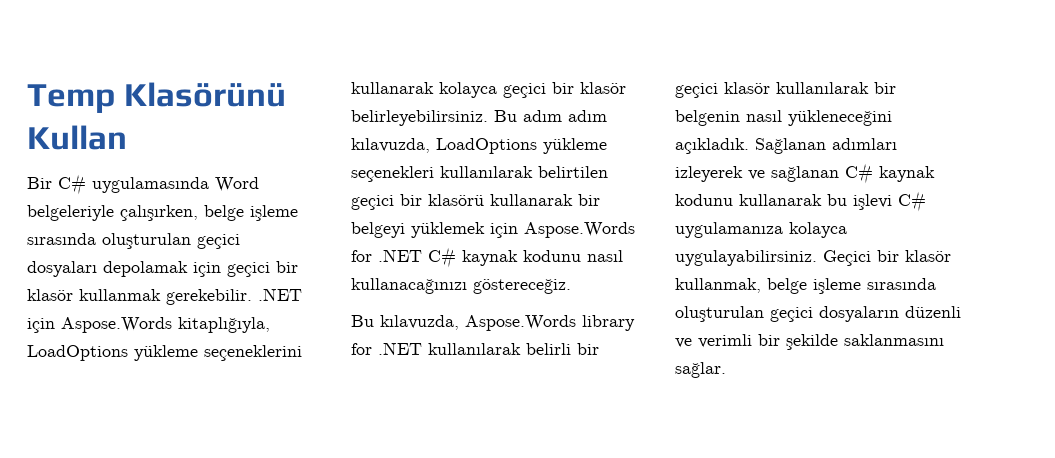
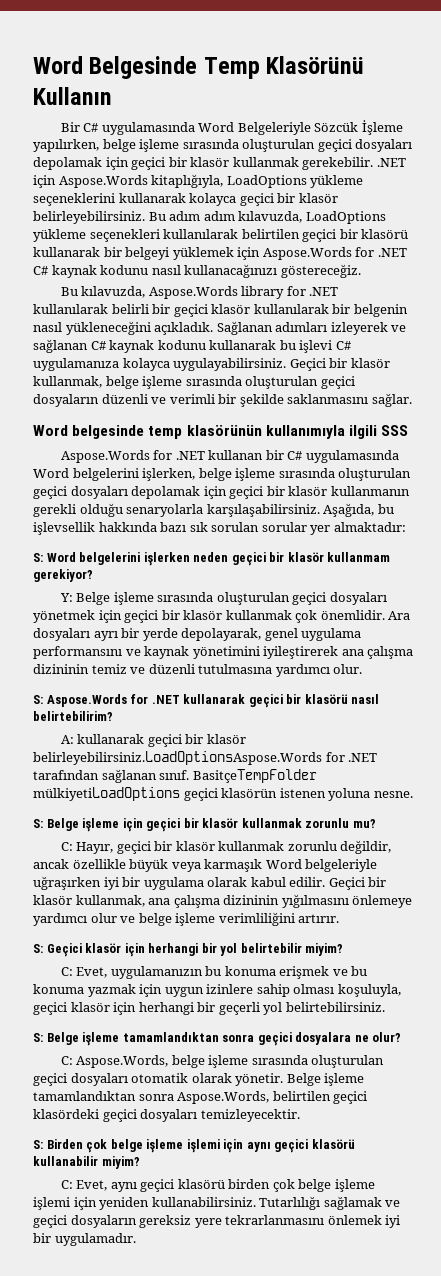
(27, 98) none -> [33,56,198,79] Word Belgesinde
[27,125,127,150] Kullan -> [33,87,112,105] Kullanın
[27,205,198,221] belgeleriyle çalışırken, -> [237,120,403,135] [33,139,99,152] Belgeleriyle Sözcük İşleme yapılırken,
(726, 370) none -> [33,425,409,439] [60,450,399,463] [33,468,412,481] [33,486,410,499] [33,503,394,517] [33,522,406,535] [33,552,391,566] [33,569,93,582] [59,592,387,605] [33,610,411,623] [33,628,362,641] [33,646,414,659] [33,664,363,677] [33,694,380,708] [33,711,113,721] [60,734,246,747] [33,751,378,765] [33,769,317,783] [33,787,413,801] [33,818,376,832] [60,840,392,854] [33,859,378,872] [33,876,387,890] [33,894,413,908] [33,912,340,926] [33,943,344,957] [60,966,368,979] [33,984,401,997] [33,1002,385,1015] [33,1032,402,1046] [60,1055,385,1068] [33,1073,365,1086] [33,1091,368,1104] [33,1109,300,1122] [33,1139,355,1153] [33,1156,140,1169] [60,1179,375,1192] [33,1196,401,1210] [33,1215,401,1228] [33,1233,136,1246] // Word belgesinde temp klasörünün kullanımıyla ilgili SSS // Aspose.Words for .NET kullanan bir C# uygulamasında Word belgelerini işlerken, belge işleme sırasında oluşturulan geçici dosyaları depolamak için geçici bir klasör kullanmanın gerekli olduğu senaryolarla karşılaşabilirsiniz. Aşağıda, bu işlevsellik hakkında bazı sık sorulan sorular yer almaktadır: // S: Word belgelerini işlerken neden geçici bir klasör kullanmam gerekiyor? // Y: Belge işleme sırasında oluşturulan geçici dosyaları yönetmek için geçici bir klasör kullanmak çok önemlidir. Ara dosyaları ayrı bir yerde depolayarak, genel uygulama performansını ve kaynak yönetimini iyileştirerek ana çalışma dizininin temiz ve düzenli tutulmasına yardımcı olur. // S: Aspose.Words for .NET kullanarak geçici bir klasörü nasıl belirtebilirim? // A: kullanarak geçici bir klasör belirleyebilirsiniz.LoadOptionsAspose.Words for .NET tarafından sağlanan sınıf. BasitçeTempFolder mülkiyetiLoadOptions geçici klasörün istenen yoluna nesne. // S: Belge işleme için geçici bir klasör kullanmak zorunlu mu? // C: Hayır, geçici bir klasör kullanmak zorunlu değildir, ancak özellikle büyük veya karmaşık Word belgeleriyle uğraşırken iyi bir uygulama olarak kabul edilir. Geçici bir klasör kullanmak, ana çalışma dizininin yığılmasını önlemeye yardımcı olur ve belge işleme verimliliğini artırır. // S: Geçici klasör için herhangi bir yol belirtebilir miyim? // C: Evet, uygulamanızın bu konuma erişmek ve bu konuma yazmak için uygun izinlere sahip olması koşuluyla, geçici klasör için herhangi bir geçerli yol belirtebilirsiniz. // S: Belge işleme tamamlandıktan sonra geçici dosyalara ne olur? // C: Aspose.Words, belge işleme sırasında oluşturulan geçici dosyaları otomatik olarak yönetir. Belge işleme tamamlandıktan sonra Aspose.Words, belirtilen geçici klasördeki geçici dosyaları temizleyecektir. // S: Birden çok belge işleme işlemi için aynı geçici klasörü kullanabilir miyim? // C: Evet, aynı geçici klasörü birden çok belge işleme işlemi için yeniden kullanabilirsiniz. Tutarlılığı sağlamak ve geçici dosyaların gereksiz yere tekrarlanmasını önlemek iyi bir uygulamadır.

